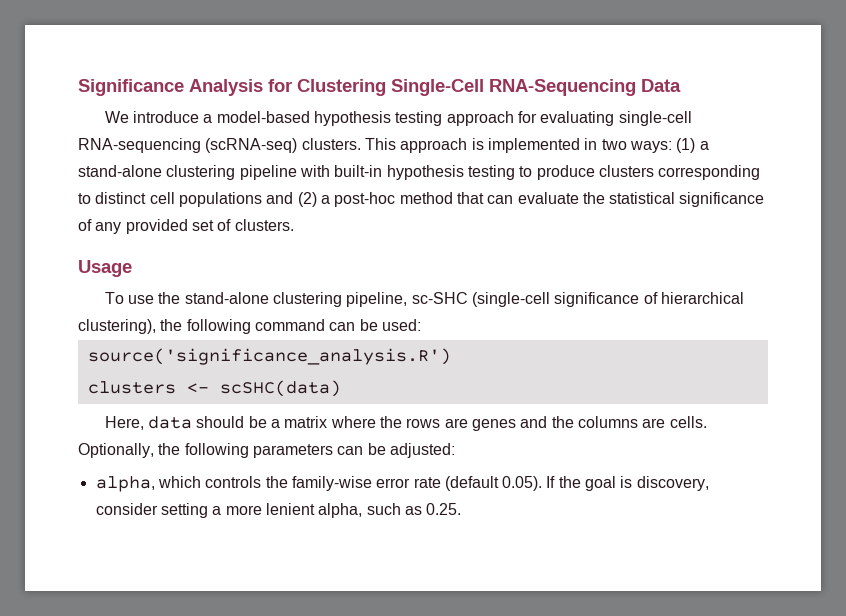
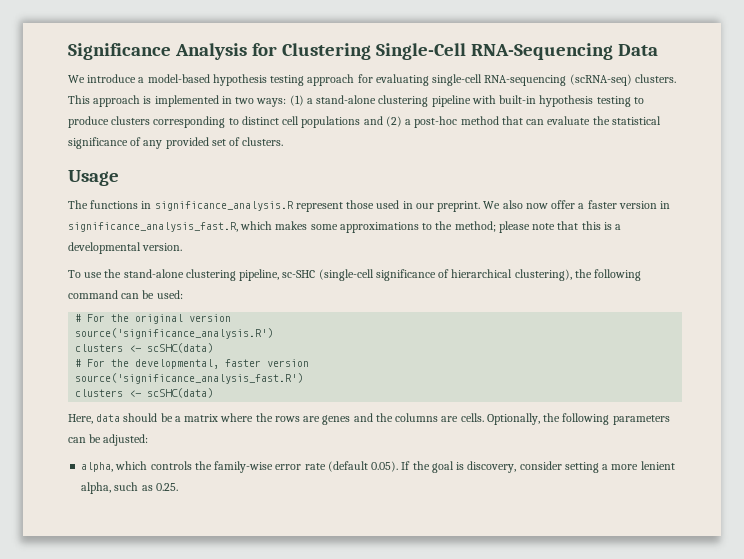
(132, 268) none -> [68,200,671,212] [68,221,622,233] [68,242,183,254] // The functions in significance_analysis.R represent those used in our preprint. We also now offer a faster version in significance_analysis_fast.R, which makes some approximations to the method; please note that this is a developmental version.
(421, 325) none -> [75,314,232,324] // # For the original version
(341, 388) none -> [75,359,310,369] [75,373,304,384] [75,388,214,398] // # For the developmental, faster version // source('significance_analysis_fast.R') // clusters <- scSHC(data)

